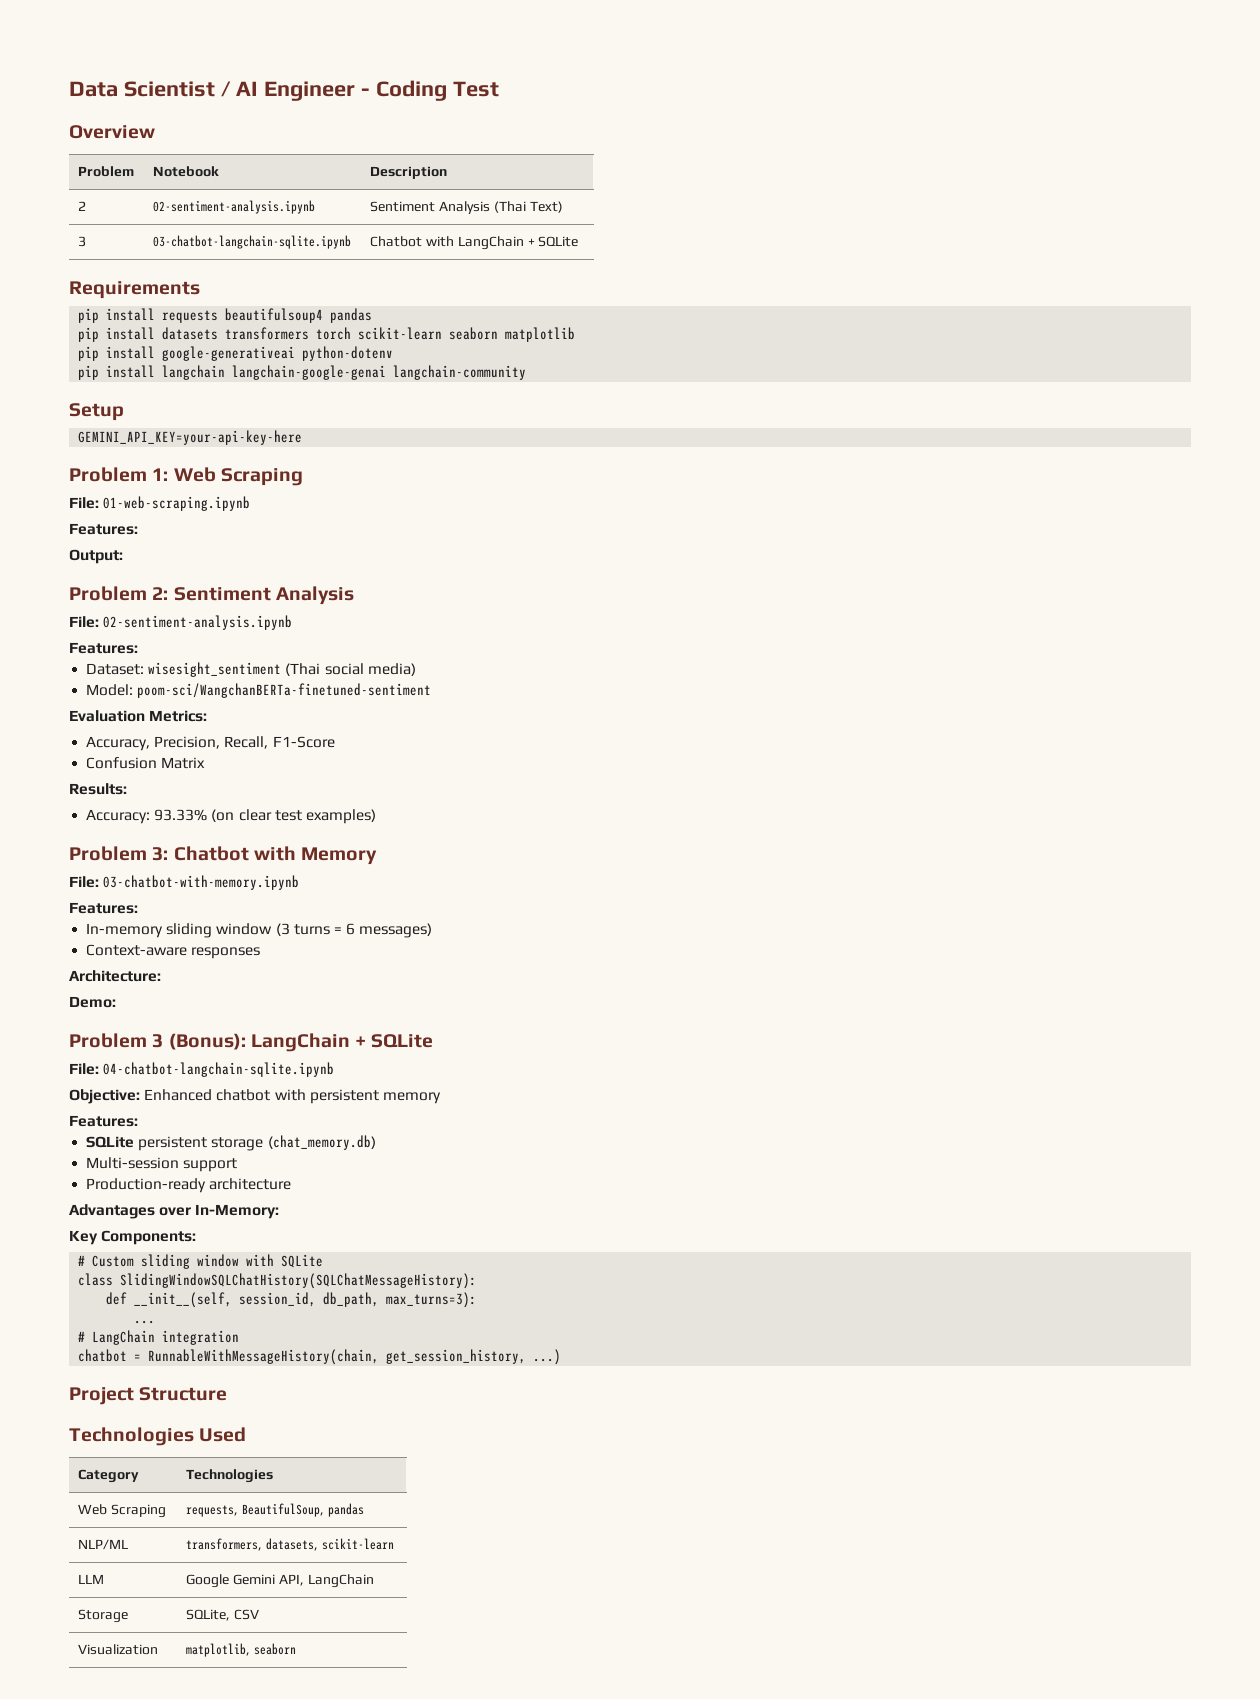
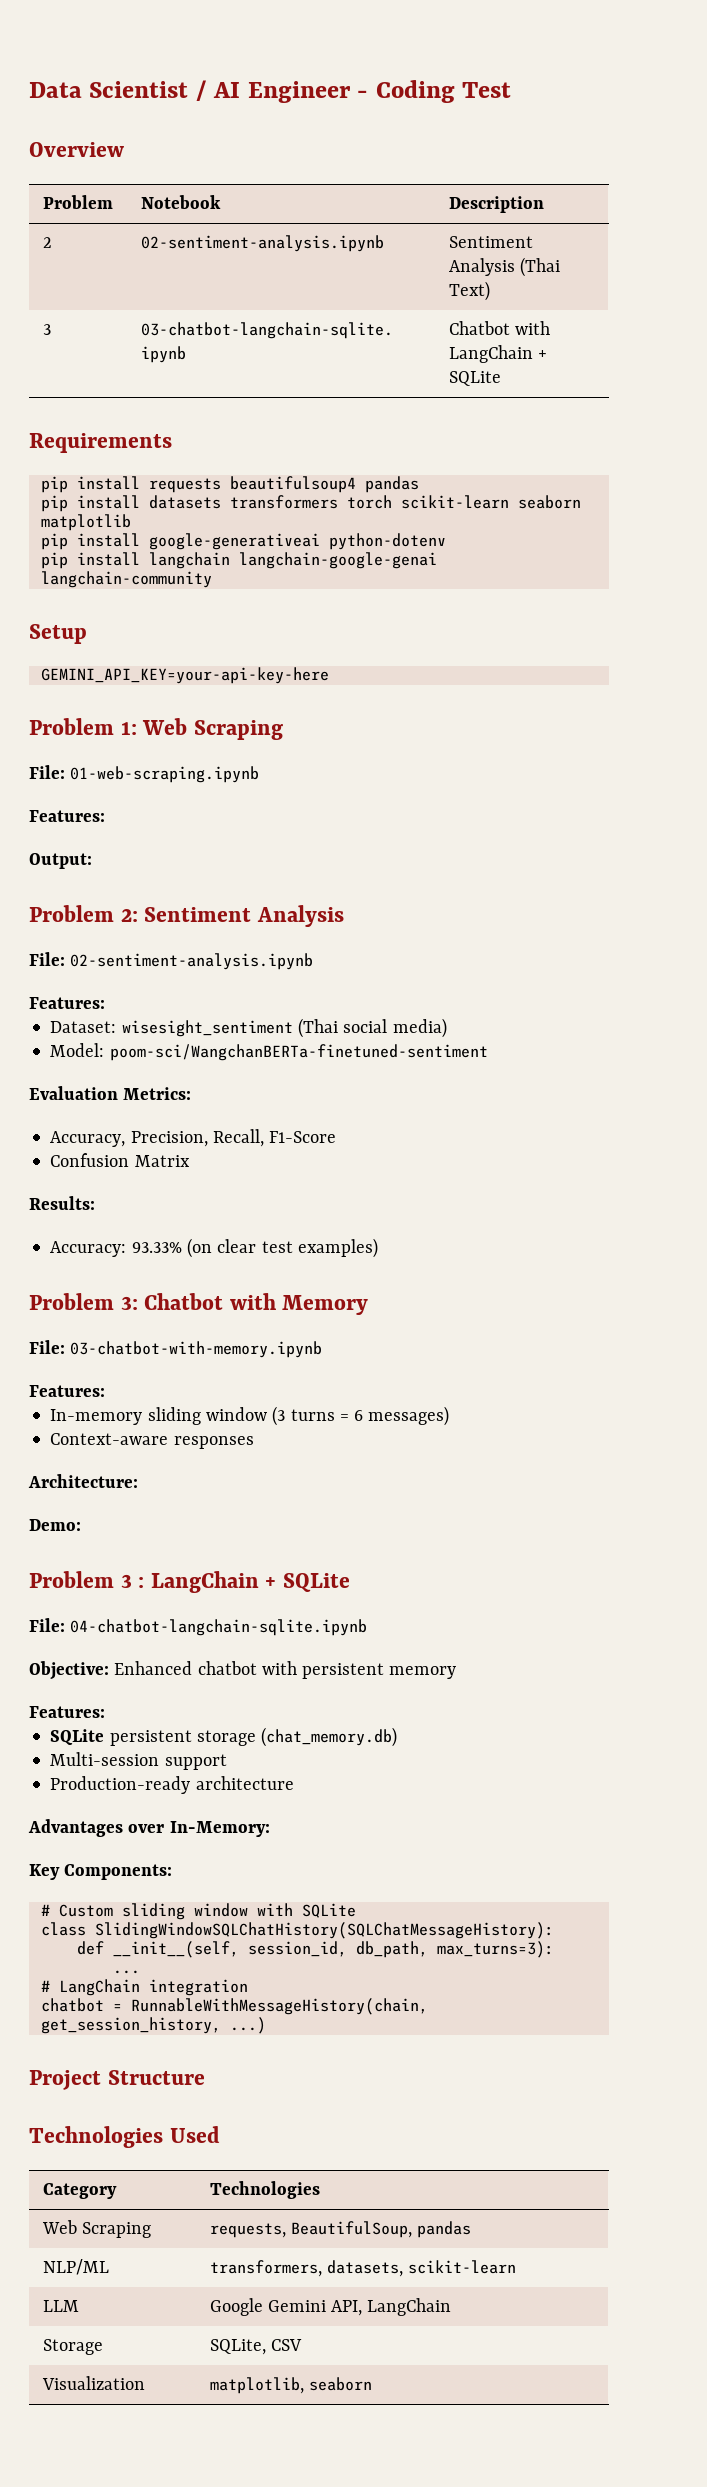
[168,1033,246,1050] (Bonus): -> [138,1577,145,1588] :

